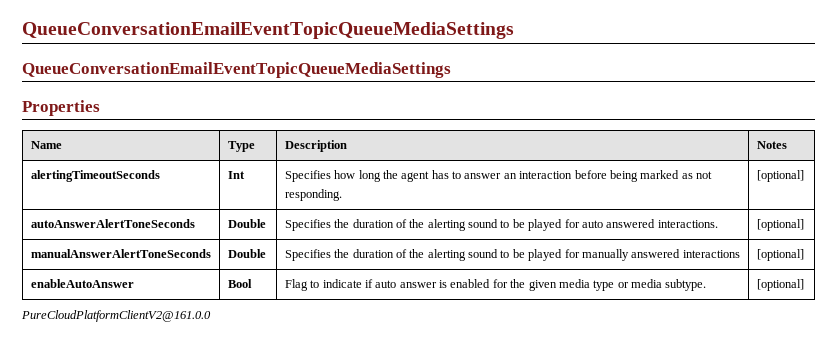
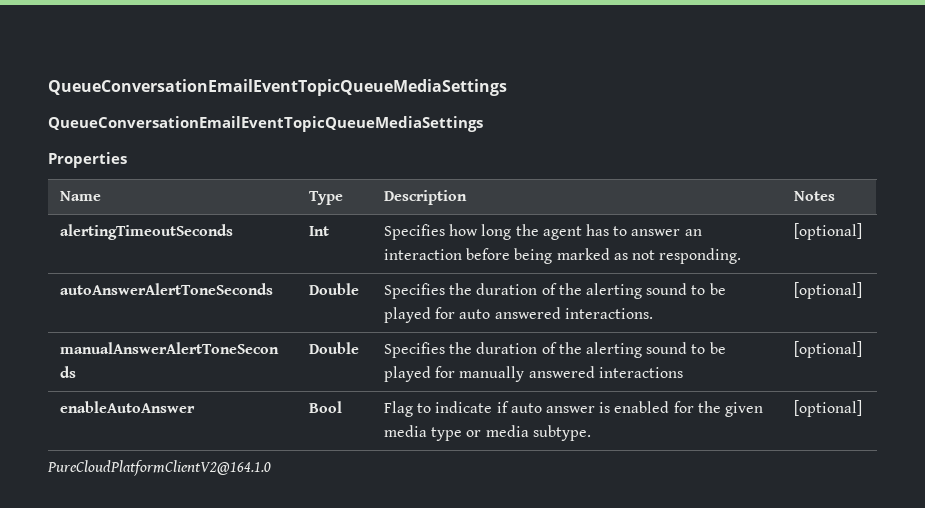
[21,310,211,322] PureCloudPlatformClientV2@161.0.0 -> [47,460,271,476] PureCloudPlatformClientV2@164.1.0

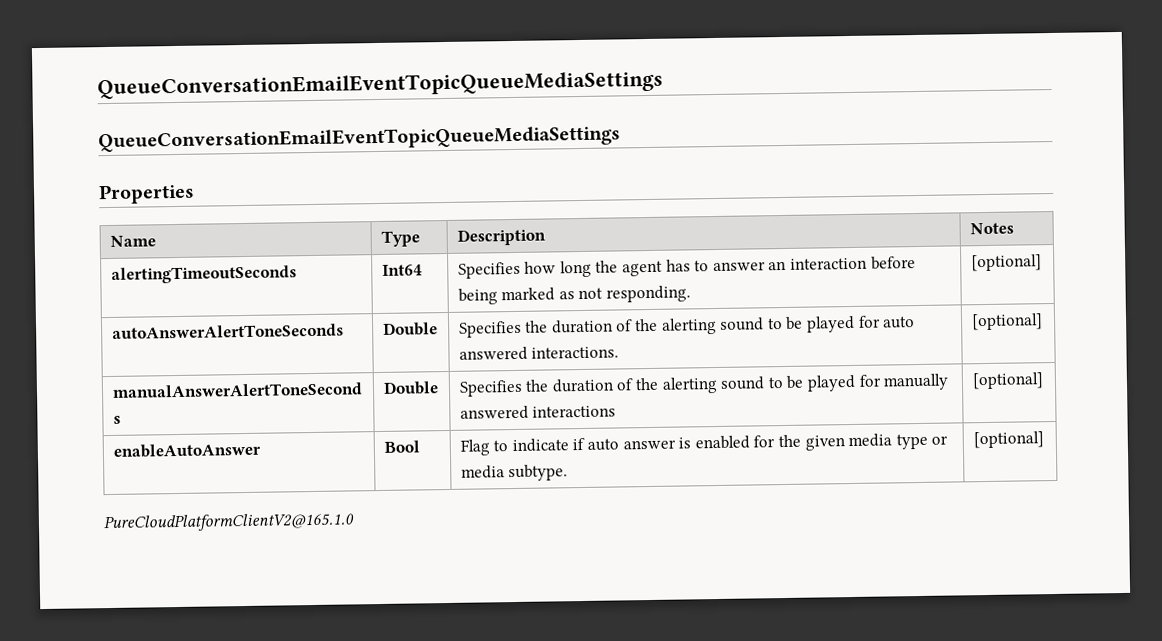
[309,226,330,236] Int -> [381,264,423,276] Int64
[47,460,271,476] PureCloudPlatformClientV2@164.1.0 -> [103,512,355,533] PureCloudPlatformClientV2@165.1.0

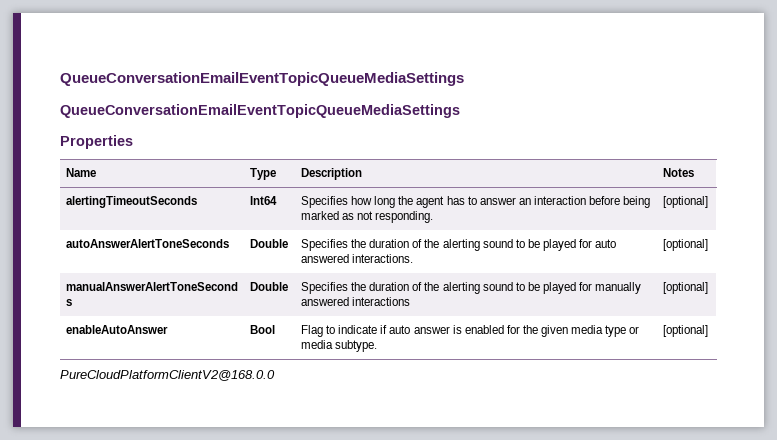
[103,512,355,533] PureCloudPlatformClientV2@165.1.0 -> [60,370,275,381] PureCloudPlatformClientV2@168.0.0

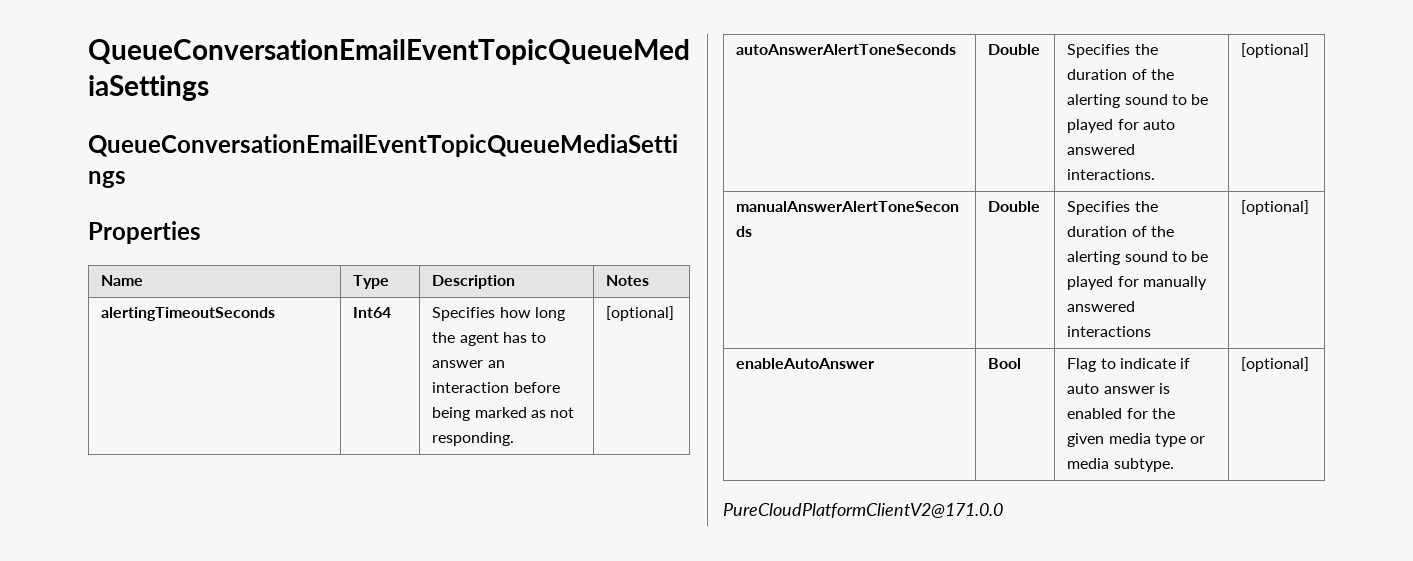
[60,370,275,381] PureCloudPlatformClientV2@168.0.0 -> [723,503,1003,518] PureCloudPlatformClientV2@171.0.0

